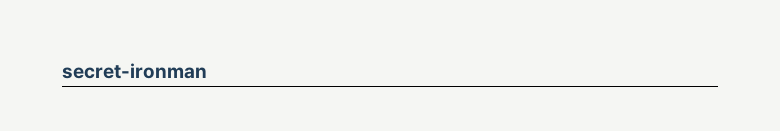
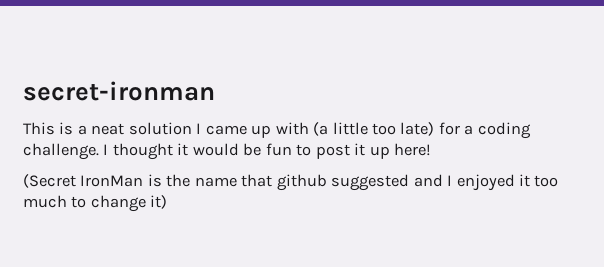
(207, 71) none -> [23,122,531,139] [23,143,432,160] [23,174,559,191] [23,195,168,212] // This is a neat solution I came up with (a little too late) for a coding challenge. I thought it would be fun to post it up here! // (Secret IronMan is the name that github suggested and I enjoyed it too much to change it)

